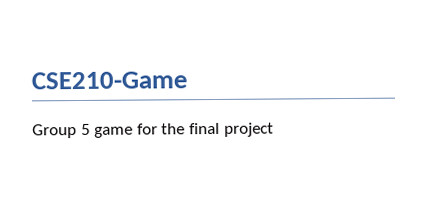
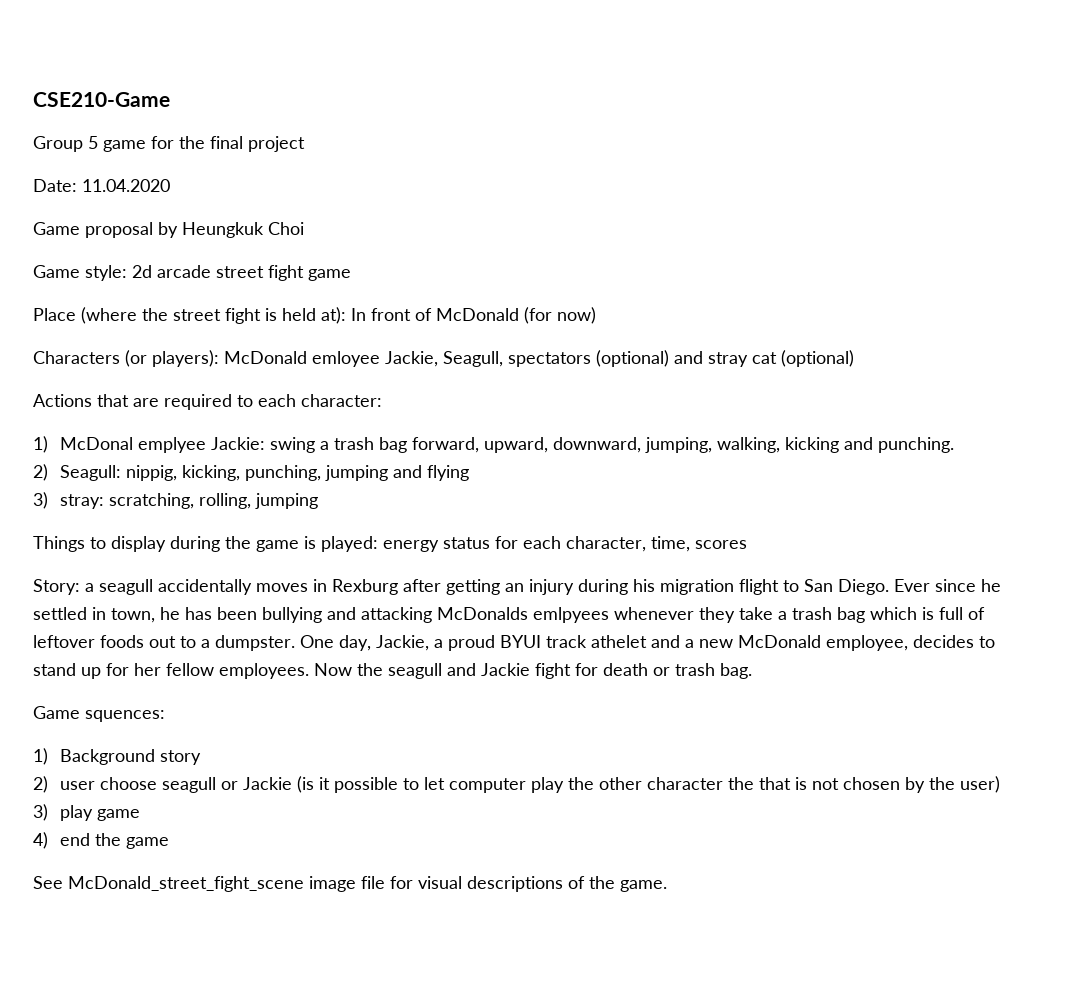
(274, 129) none -> [33,179,170,192] [33,222,304,238] [33,265,351,281] [33,307,596,324] [33,350,854,367] [33,394,382,410] [33,436,955,453] [33,464,470,481] [33,492,319,509] [33,536,747,552] [33,579,1001,595] [33,607,985,623] [33,635,995,651] [33,663,752,679] [33,706,165,722] [33,748,202,765] [33,776,1001,793] [33,804,141,821] [33,832,170,849] [33,876,667,892] // Date: 11.04.2020 // Game proposal by Heungkuk Choi // Game style: 2d arcade street fight game // Place (where the street fight is held at): In front of McDonald (for now) // Characters (or players): McDonald emloyee Jackie, Seagull, spectators (optional) and stray cat (optional) // Actions that are required to each character: // 1) McDonal emplyee Jackie: swing a trash bag forward, upward, downward, jumping, walking, kicking and punching. // 2) Seagull: nippig, kicking, punching, jumping and flying // 3) stray: scratching, rolling, jumping // Things to display during the game is played: energy status for each character, time, scores // Story: a seagull accidentally moves in Rexburg after getting an injury during his migration flight to San Diego. Ever since he settled in town, he has been bullying and attacking McDonalds emlpyees whenever they take a trash bag which is full of leftover foods out to a dumpster. One day, Jackie, a proud BYUI track athelet and a new McDonald employee, decides to stand up for her fellow employees. Now the seagull and Jackie fight for death or trash bag. // Game squences: // 1) Background story // 2) user choose seagull or Jackie (is it possible to let computer play the other character the that is not chosen by the user) // 3) play game // 4) end the game // See McDonald_street_fight_scene image file for visual descriptions of the game.

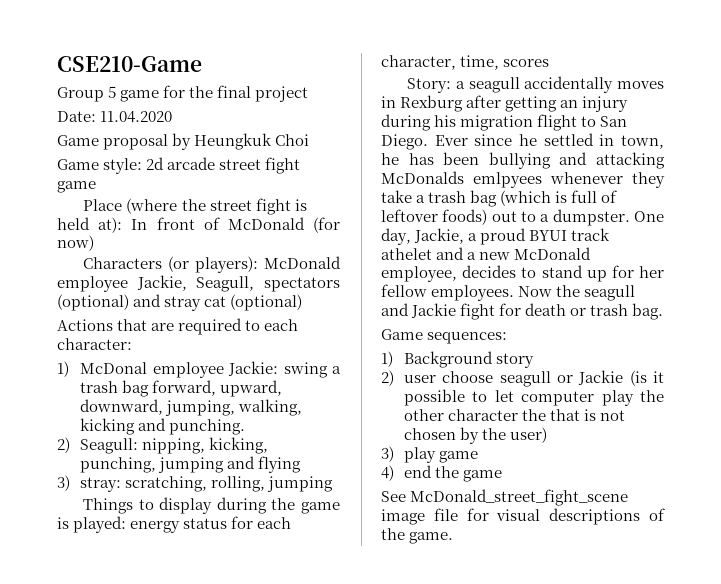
[312,351,380,367] emloyee -> [57,276,128,292] employee
[138,437,207,453] emplyee -> [152,362,224,378] employee
[126,465,178,481] nippig, -> [142,438,206,454] nipping,
[870,607,917,620] which -> [500,190,552,206] (which
[100,635,144,648] foods -> [442,209,488,225] foods)
[85,710,165,722] squences: -> [427,332,508,344] sequences:

